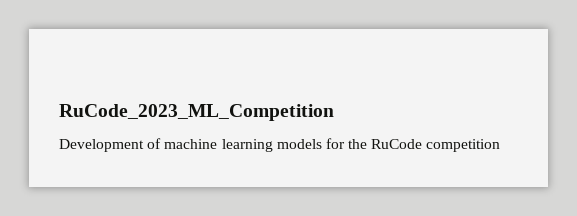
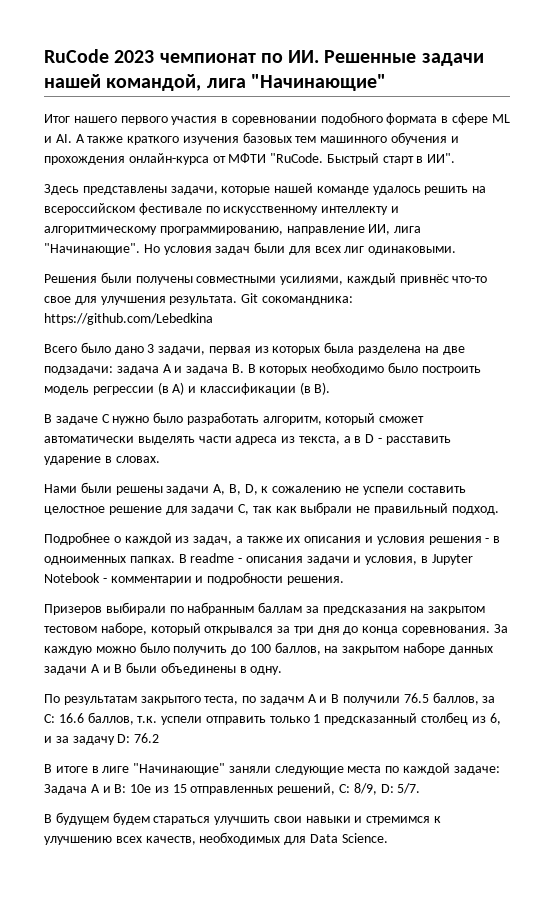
[59,104,334,121] [59,138,501,152] RuCode_2023_ML_Competition // Development of machine learning models for the RuCode competition -> [44,49,484,66] [44,74,386,91] [44,112,510,125] [44,132,459,145] [44,153,456,165] [44,183,487,195] [44,203,399,215] [44,224,422,235] [44,242,457,255] [44,272,488,285] [44,293,353,305] [44,313,213,325] [44,342,465,355] [44,362,481,375] [44,382,331,395] [44,412,425,425] [44,434,451,445] [44,456,160,465] [44,482,466,495] [44,502,499,515] [44,532,501,545] [44,553,473,565] [44,572,344,585] [44,602,486,615] [44,622,508,635] [44,642,493,655] [44,662,283,675] [44,692,496,705] [44,712,501,725] [44,733,160,745] [44,763,500,775] [44,783,421,795] [44,812,442,825] [44,832,388,845] RuCode 2023 чемпионат по ИИ. Решенные задачи нашей командой, лига "Начинающие" // Итог нашего первого участия в соревновании подобного формата в сфере ML и AI. А также краткого изучения базовых тем машинного обучения и прохождения онлайн-курса от МФТИ "RuCode. Быстрый старт в ИИ". // Здесь представлены задачи, которые нашей команде удалось решить на всероссийском фестивале по искусственному интеллекту и алгоритмическому программированию, направление ИИ, лига "Начинающие". Но условия задач были для всех лиг одинаковыми. // Решения были получены совместными усилиями, каждый привнёс что-то свое для улучшения результата. Git сокомандника: https://github.com/Lebedkina // Всего было дано 3 задачи, первая из которых была разделена на две подзадачи: задача A и задача B. В которых необходимо было построить модель регрессии (в A) и классификации (в B). // В задаче C нужно было разработать алгоритм, который сможет автоматически выделять части адреса из текста, а в D - расставить ударение в словах. // Нами были решены задачи A, B, D, к сожалению не успели составить целостное решение для задачи C, так как выбрали не правильный подход. // Подробнее о каждой из задач, а также их описания и условия решения - в одноименных папках. В readme - описания задачи и условия, в Jupyter Notebook - комментарии и подробности решения. // Призеров выбирали по набранным баллам за предсказания на закрытом тестовом наборе, который открывался за три дня до конца соревнования. За каждую можно было получить до 100 баллов, на закрытом наборе данных задачи A и B были объединены в одну. // По результатам закрытого теста, по задачм A и B получили 76.5 баллов, за C: 16.6 баллов, т.к. успели отправить только 1 предсказанный столбец из 6, и за задачу D: 76.2 // В итоге в лиге "Начинающие" заняли следующие места по каждой задаче: Задача A и B: 10е из 15 отправленных решений, C: 8/9, D: 5/7. // В будущем будем стараться улучшить свои навыки и стремимся к улучшению всех качеств, необходимых для Data Science.

